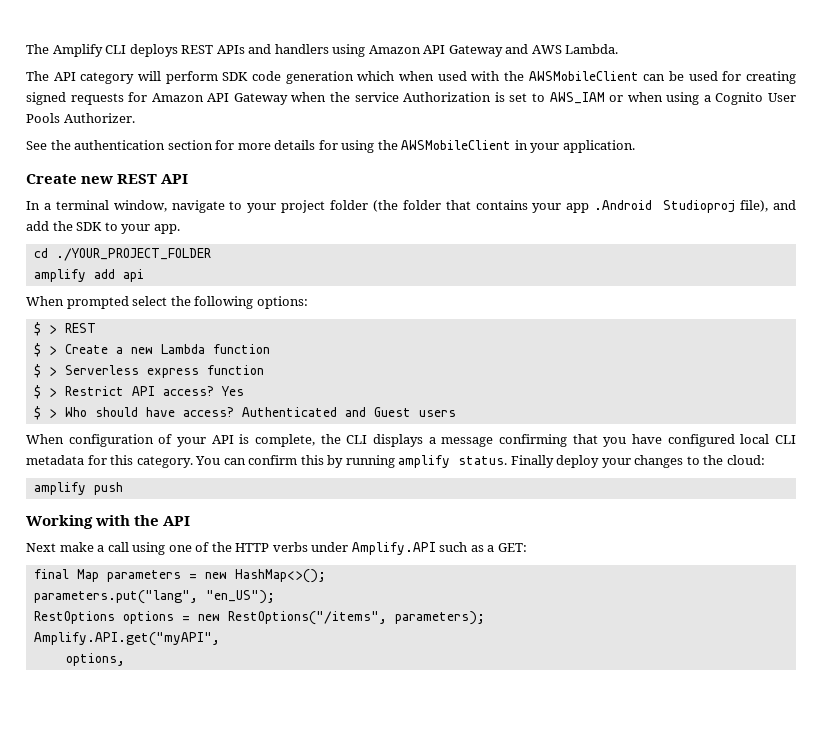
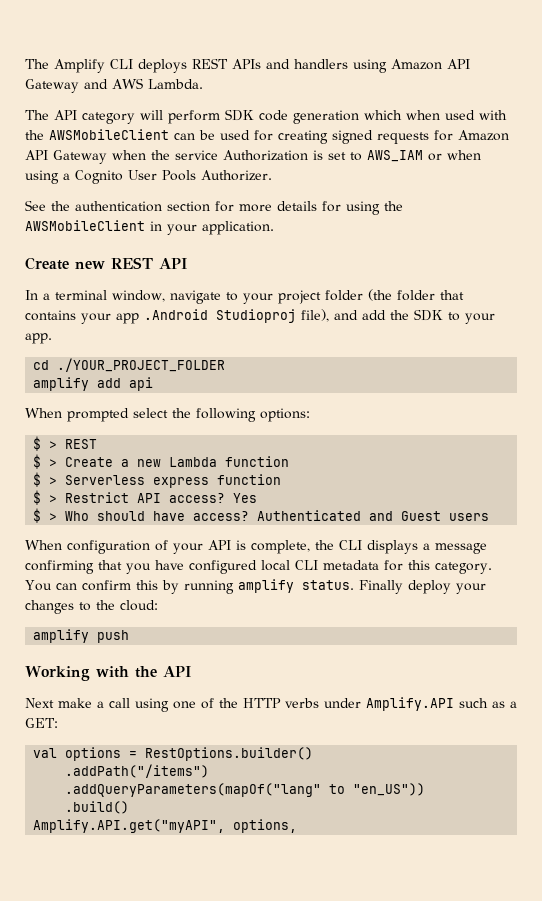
[33,569,326,583] [33,590,275,604] [33,611,485,625] final Map parameters = new HashMap<>(); // parameters.put("lang", "en_US"); // RestOptions options = new RestOptions("/items", parameters); -> [33,747,314,761] [65,764,210,778] [65,783,426,797] [65,801,130,814] val options = RestOptions.builder() // .addPath("/items") // .addQueryParameters(mapOf("lang" to "en_US")) // .build()
(220, 639) // -> (226, 826) none

